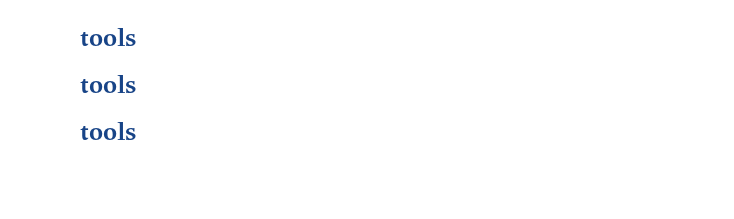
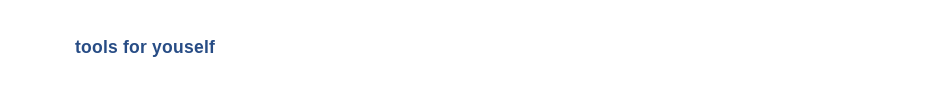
[80,28,136,47] [80,75,136,94] [80,122,136,141] tools // tools // tools -> [75,40,215,57] tools for youself

